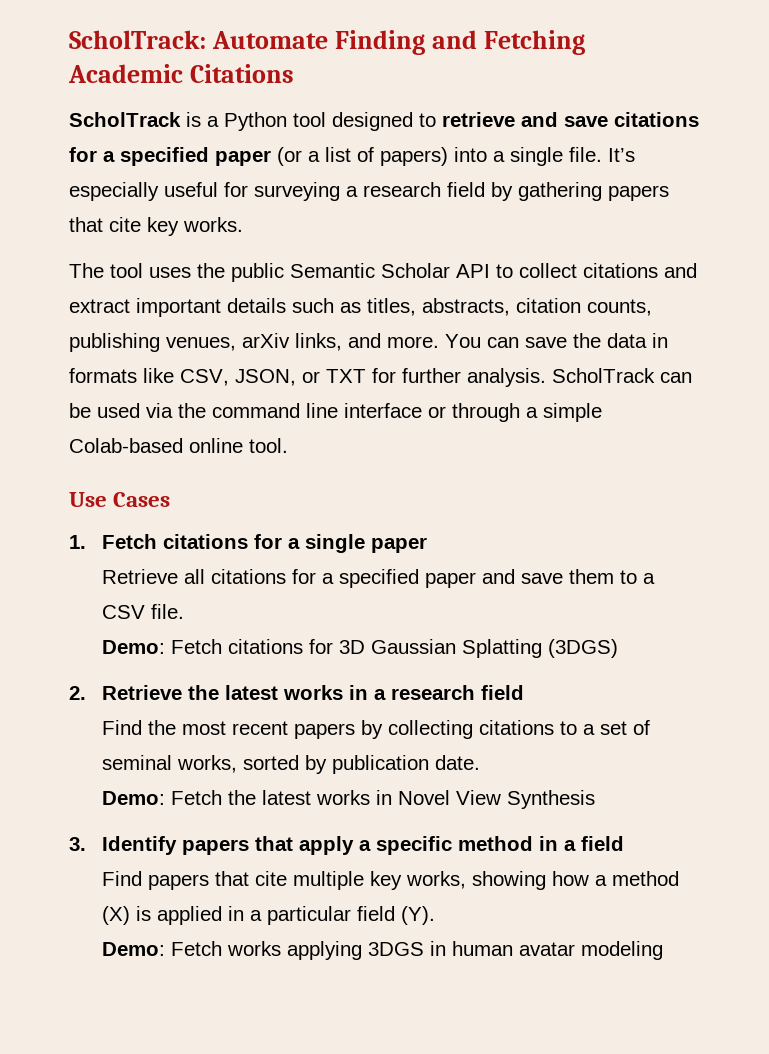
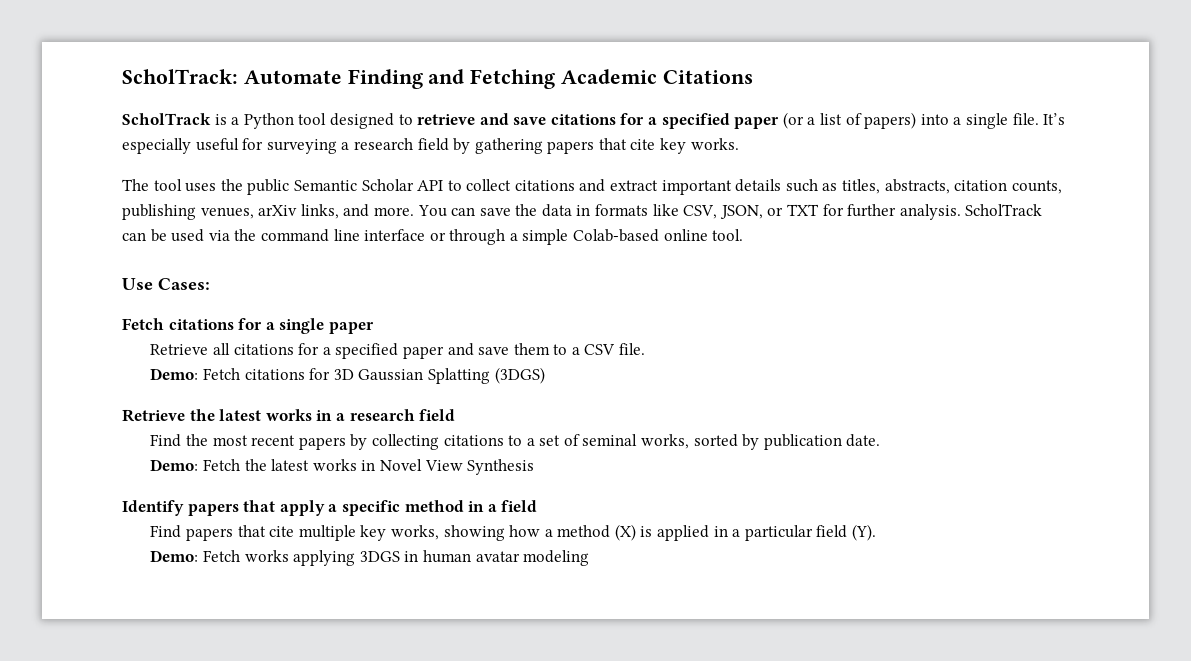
[113,492,171,507] [69,535,86,549] Cases // 1. -> [158,278,210,290] Cases: //
[69,686,86,700] 2. -> (545, 375) none
[69,837,86,851] 3. -> (535, 467) none

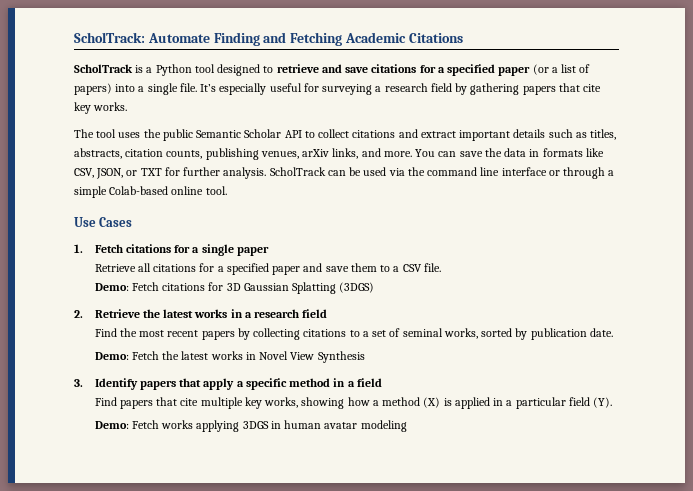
[158,278,210,290] Cases: // -> [99,217,133,227] [74,244,83,253] Cases // 1.
(545, 375) none -> [74,310,83,318] 2.
(535, 467) none -> [74,379,83,387] 3.

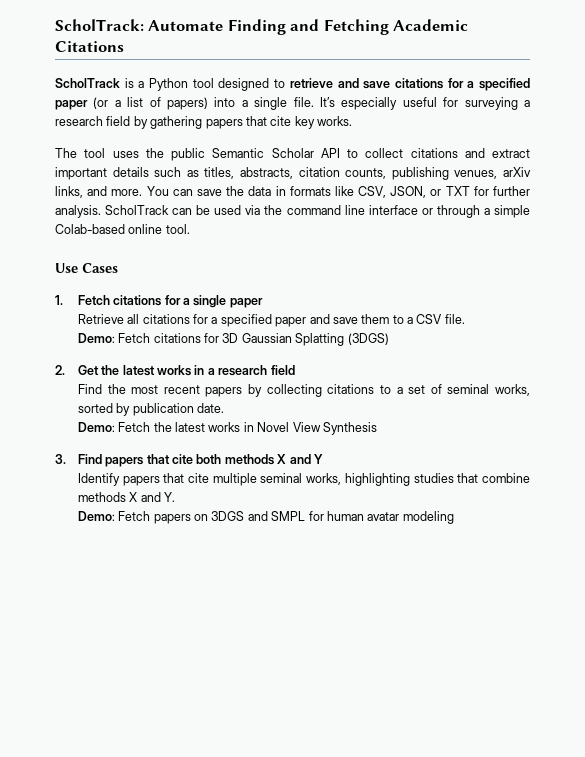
[94,309,140,318] Retrieve -> [77,365,99,375] Get
[94,378,382,390] [94,397,613,409] [94,420,281,432] Identify papers that apply a specific method in a field // Find papers that cite multiple key works, showing how a method (X) is applied in a particular field (Y). // Demo: Fetch works applying 3DGS in -> [77,454,323,467] [77,473,530,486] [77,492,176,502] [77,511,324,524] Find papers that cite both methods X and Y // Identify papers that cite multiple seminal works, highlighting studies that combine methods X and Y. // Demo: Fetch papers on 3DGS and SMPL for

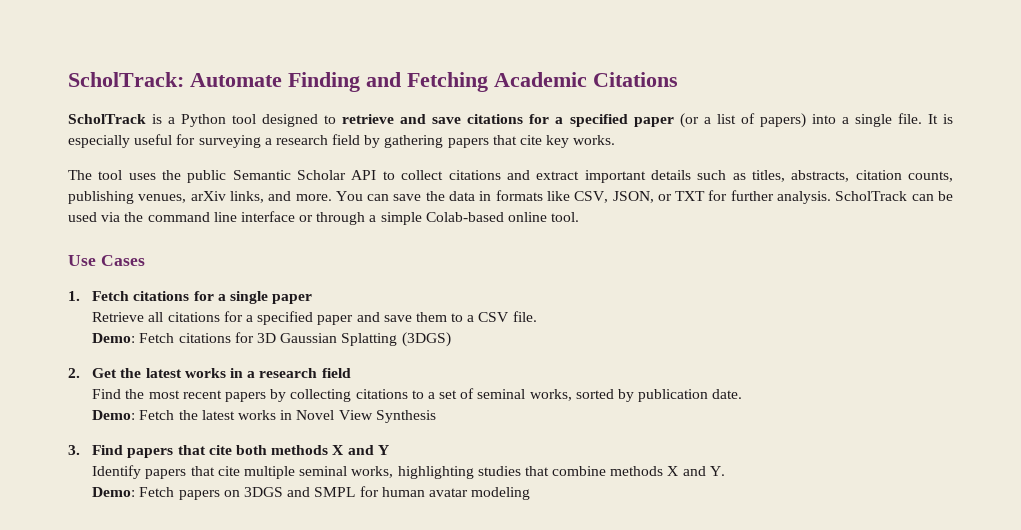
[320,97,335,107] It’s -> [927,114,953,124] It is

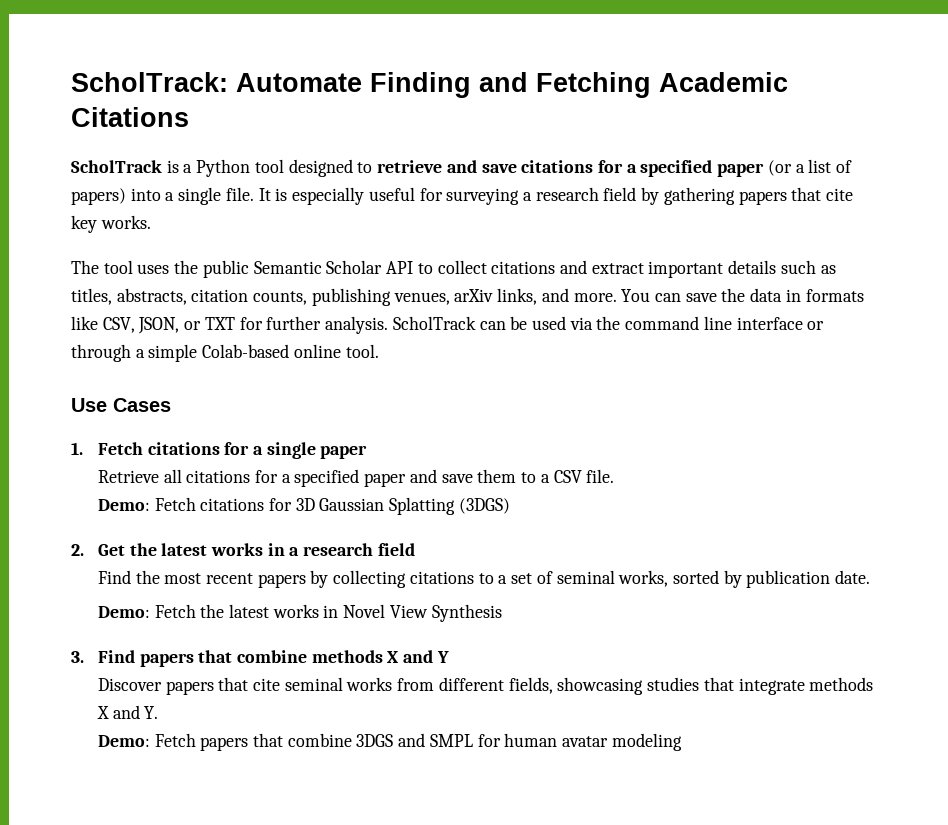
[208,445,267,455] cite both -> [237,650,308,663] combine
[92,465,474,479] Identify papers that cite multiple seminal works, highlighting -> [97,677,644,695] Discover papers that cite seminal works from different fields, showcasing
[552,466,607,476] combine -> [738,678,805,695] integrate
[223,490,240,497] on -> [253,733,352,747] that combine

